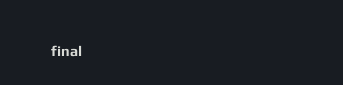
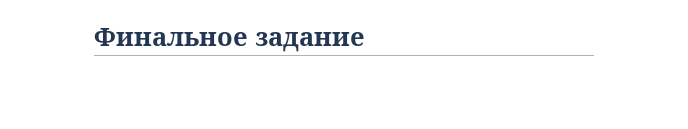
[51,45,82,57] final -> [94,28,365,52] Финальное задание

